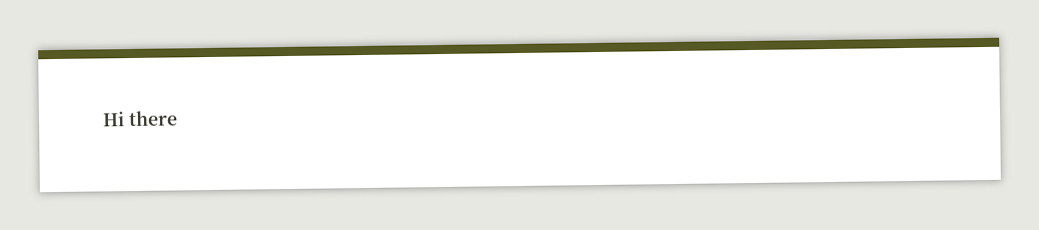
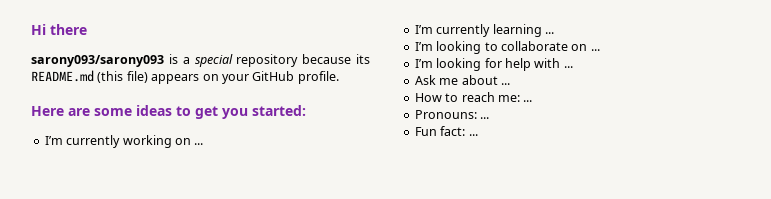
(178, 118) none -> [31,54,370,67] [31,70,339,84] [31,105,306,119] [44,135,204,148] [414,24,554,37] [414,41,600,54] [414,58,573,71] [414,75,510,85] [414,92,533,102] [414,110,490,119] [414,126,478,136] // sarony093/sarony093 is a special repository because its README.md (this file) appears on your GitHub profile. // Here are some ideas to get you started: // I’m currently working on ... // I’m currently learning ... // I’m looking to collaborate on ... // I’m looking for help with ... // Ask me about ... // How to reach me: ... // Pronouns: ... // Fun fact: ...

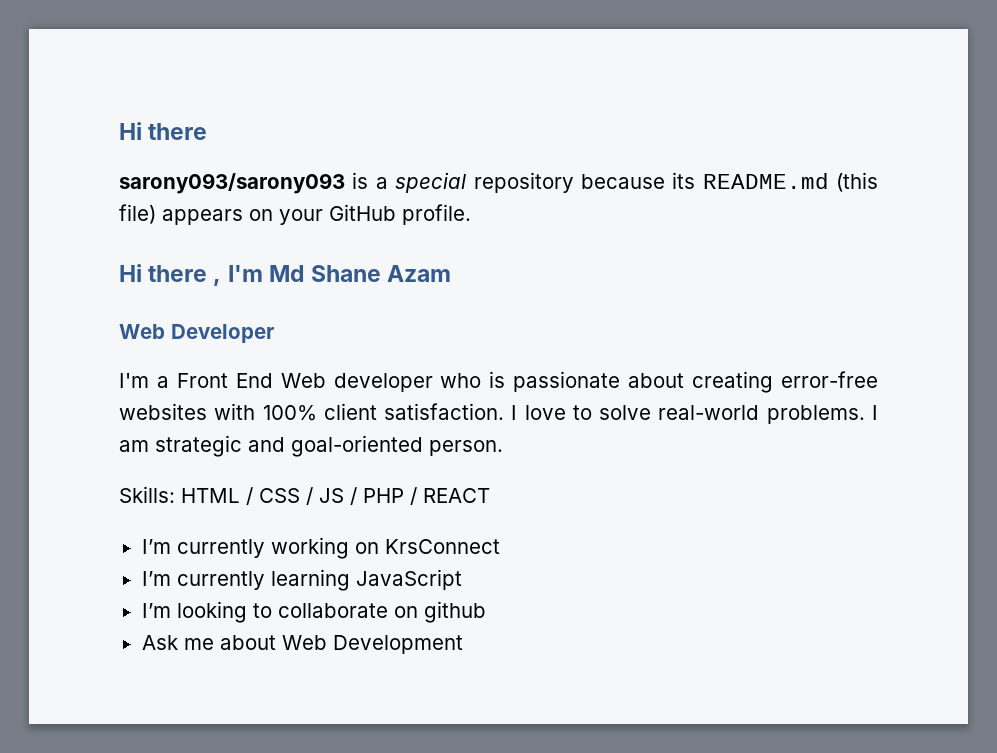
[31,105,306,119] Here are some ideas to get you started: -> [119,264,452,286] [119,324,274,343] [119,371,878,393] [119,403,878,424] [119,435,503,457] [119,486,490,505] Hi there , I'm Md Shane Azam // Web Developer // I'm a Front End Web developer who is passionate about creating error-free websites with 100% client satisfaction. I love to solve real-world problems. I am strategic and goal-oriented person. // Skills: HTML / CSS / JS / PHP / REACT
[194,143,204,145] ... -> [384,539,500,554] KrsConnect
[544,32,554,34] ... -> [355,569,462,590] JavaScript
[590,49,600,51] [414,58,573,71] [414,75,510,85] [414,92,533,102] [414,110,490,119] [414,126,478,136] ... // I’m looking for help with ... // Ask me about ... // How to reach me: ... // Pronouns: ... // Fun fact: ... -> [423,601,486,623] [141,635,463,654] github // Ask me about Web Development

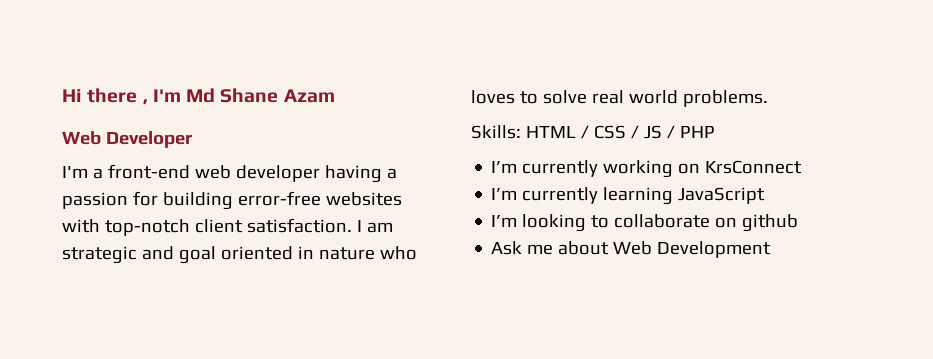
[119,122,208,140] [119,172,878,194] [119,204,471,225] [119,264,208,282] Hi there // sarony093/sarony093 is a special repository because its README.md (this file) appears on your GitHub profile. // Hi there -> [62,88,138,103] Hi there
[176,371,774,393] Front End Web developer who is passionate about creating -> [107,164,397,183] [62,191,233,210] front-end web developer having a passion for building
[262,405,317,421] 100% -> [104,219,190,236] top-notch
[524,405,878,424] [119,435,503,457] love to solve real-world problems. I am strategic and goal-oriented person. -> [366,222,393,233] [62,246,417,264] [471,90,768,107] am strategic and goal oriented in nature who loves to solve real world problems.
[410,487,490,505] / REACT -> (715, 132) none

